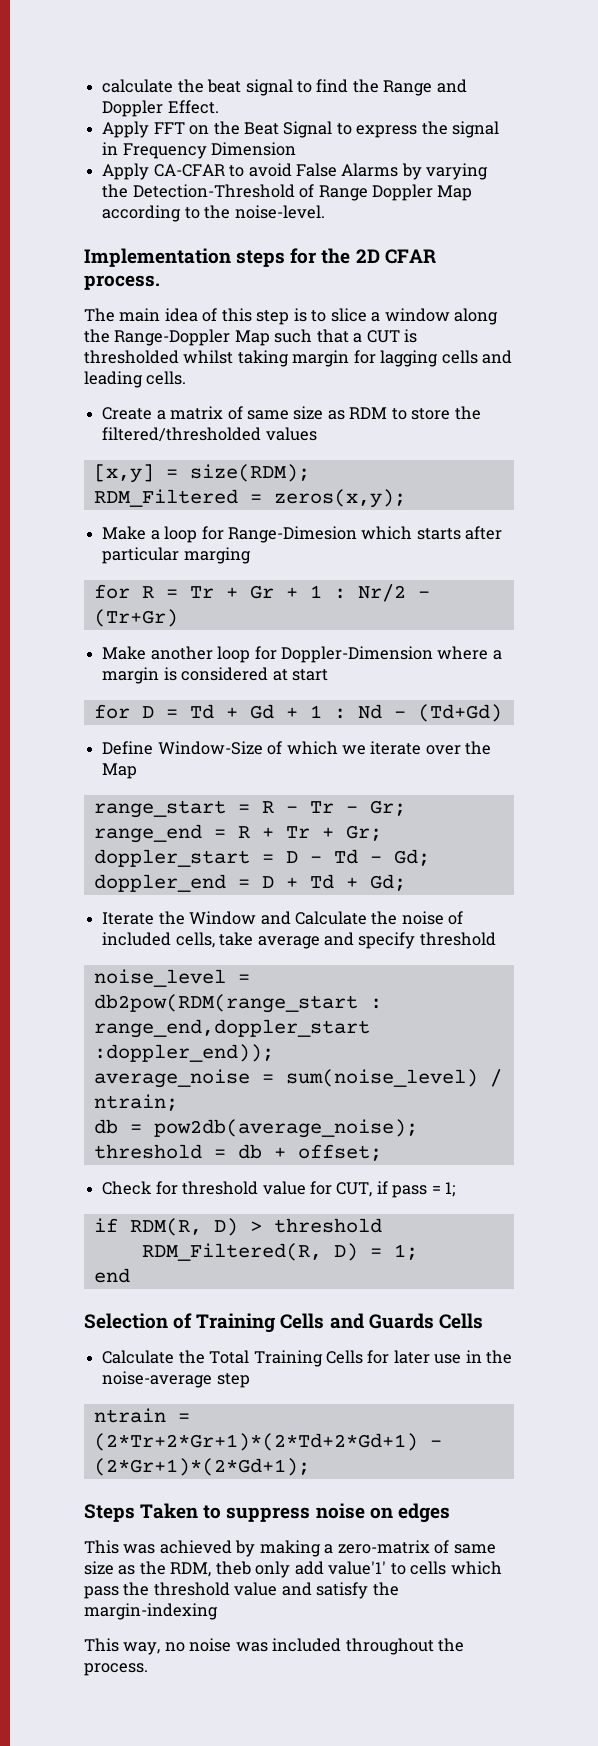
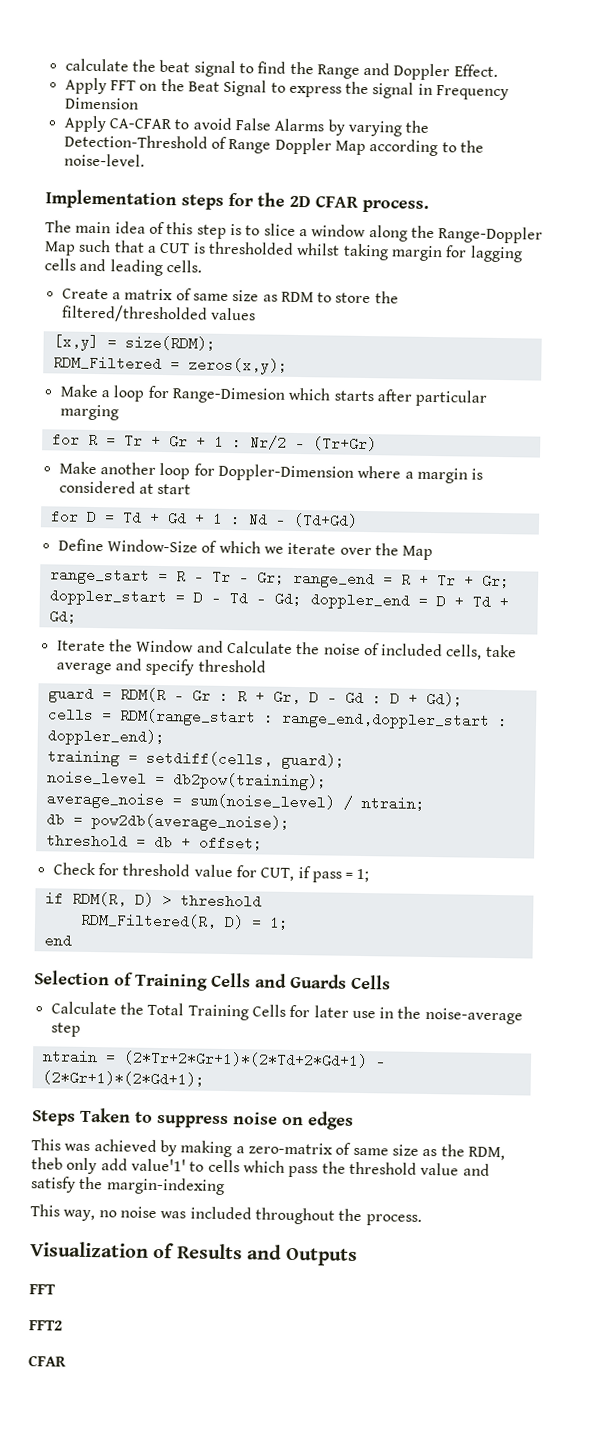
[93,969,250,987] [93,994,382,1013] [93,1019,370,1038] [93,1044,274,1062] noise_level = db2pow(RDM(range_start : range_end,doppler_start :doppler_end)); -> [47,686,463,707] [47,707,508,730] [46,728,165,747] [46,749,345,770] [46,770,327,791] guard = RDM(R - Gr : R + Gr, D - Gd : D + Gd); // cells = RDM(range_start : range_end,doppler_start : doppler_end); // training = setdiff(cells, guard); // noise_level = db2pow(training);
(148, 1669) none -> [30,1241,358,1266] [29,1284,56,1295] [28,1320,63,1331] [28,1355,66,1367] // Visualization of Results and Outputs // FFT // FFT2 // CFAR

